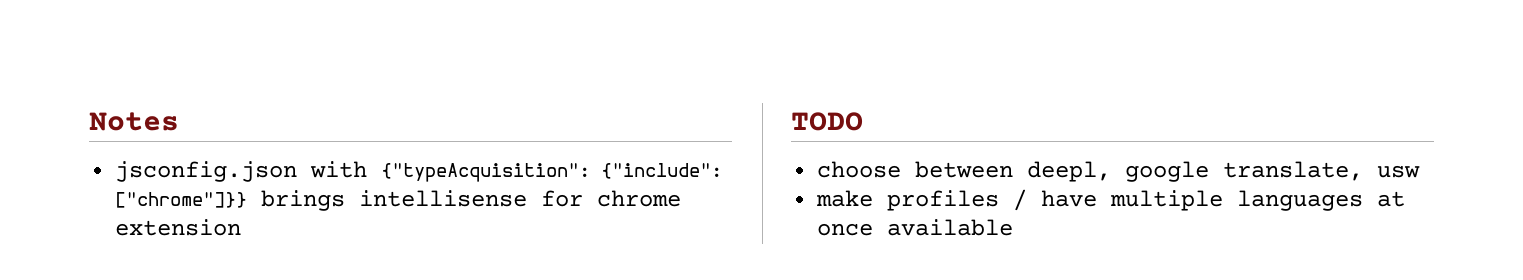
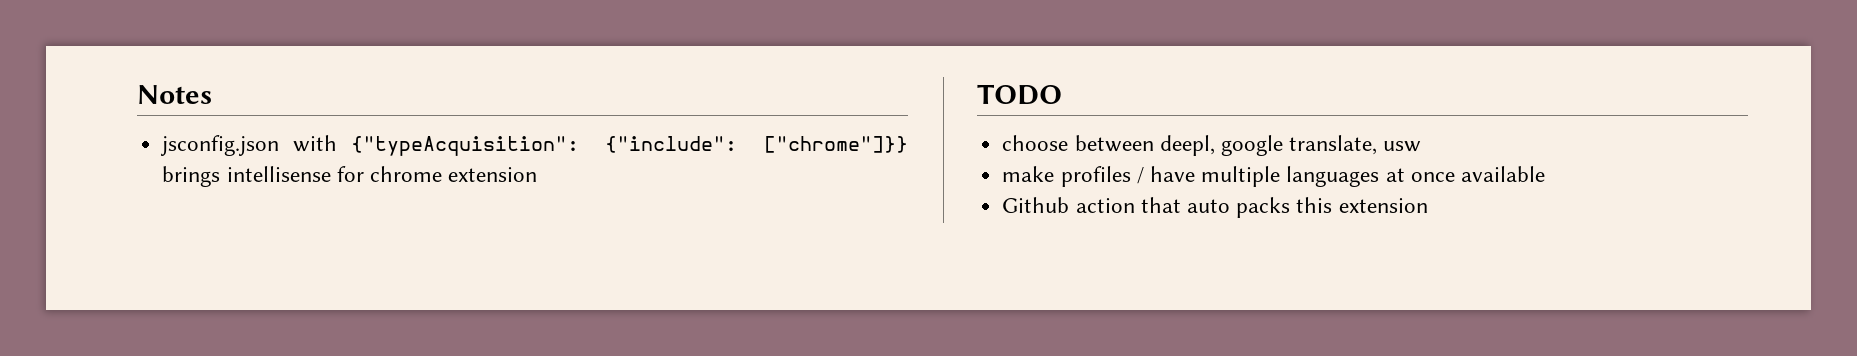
(1014, 227) none -> [1002,197,1428,218] // Github action that auto packs this extension

